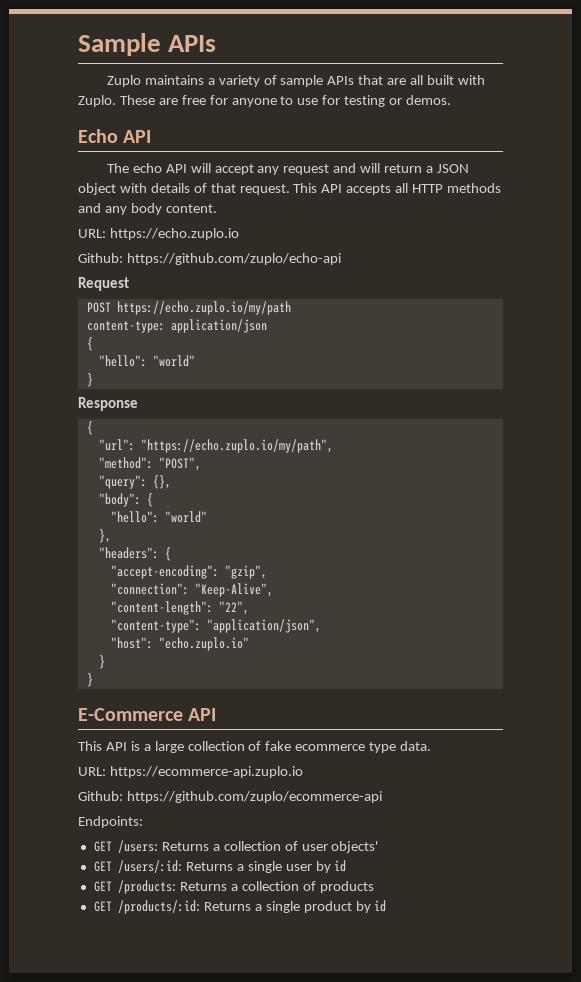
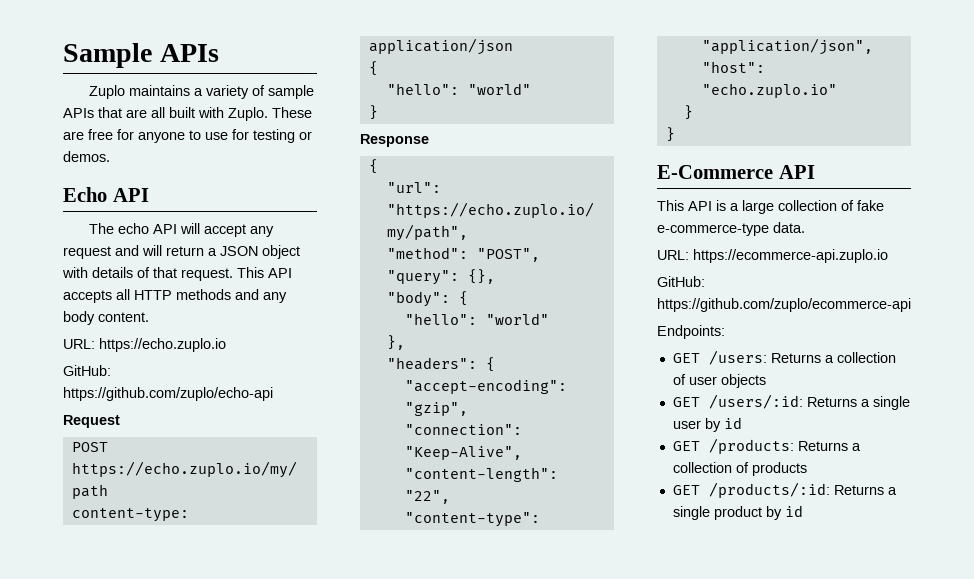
[78,253,123,263] Github: -> [63,365,111,376] GitHub:
[295,742,397,753] ecommerce type -> [657,223,769,236] e-commerce-type
[78,791,123,801] Github: -> [657,276,705,287] GitHub:
[331,841,379,853] objects' -> [720,374,766,388] objects

